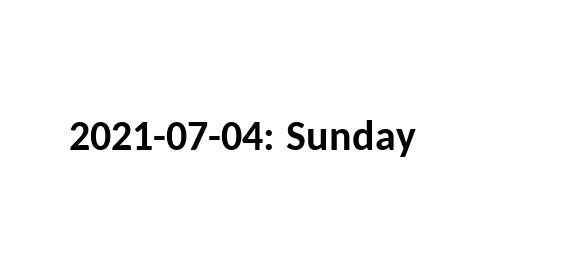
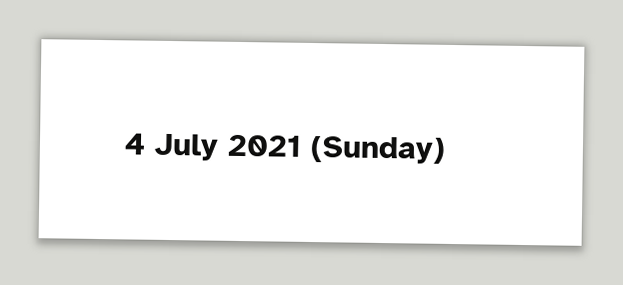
[69,120,417,157] 2021-07-04: Sunday -> [124,133,446,164] 4 July 2021 (Sunday)

